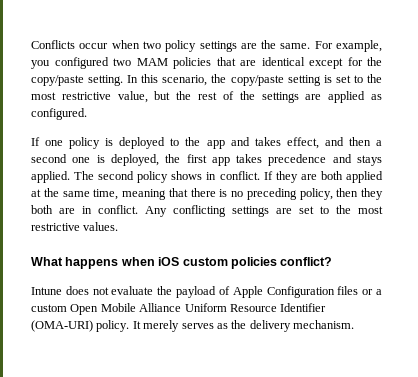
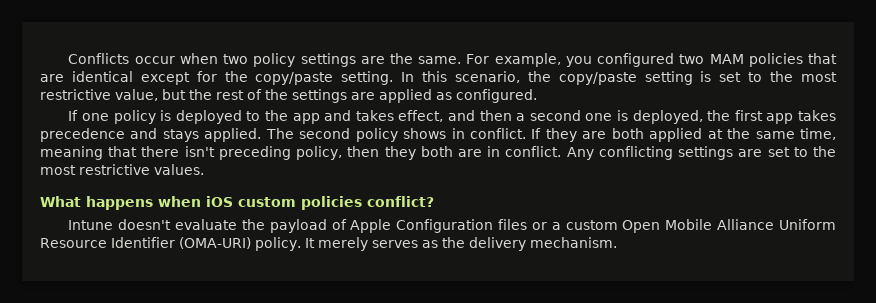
[219,189,243,197] is no -> [184,146,215,157] isn't
[65,286,109,295] does not -> [118,219,172,230] doesn't

